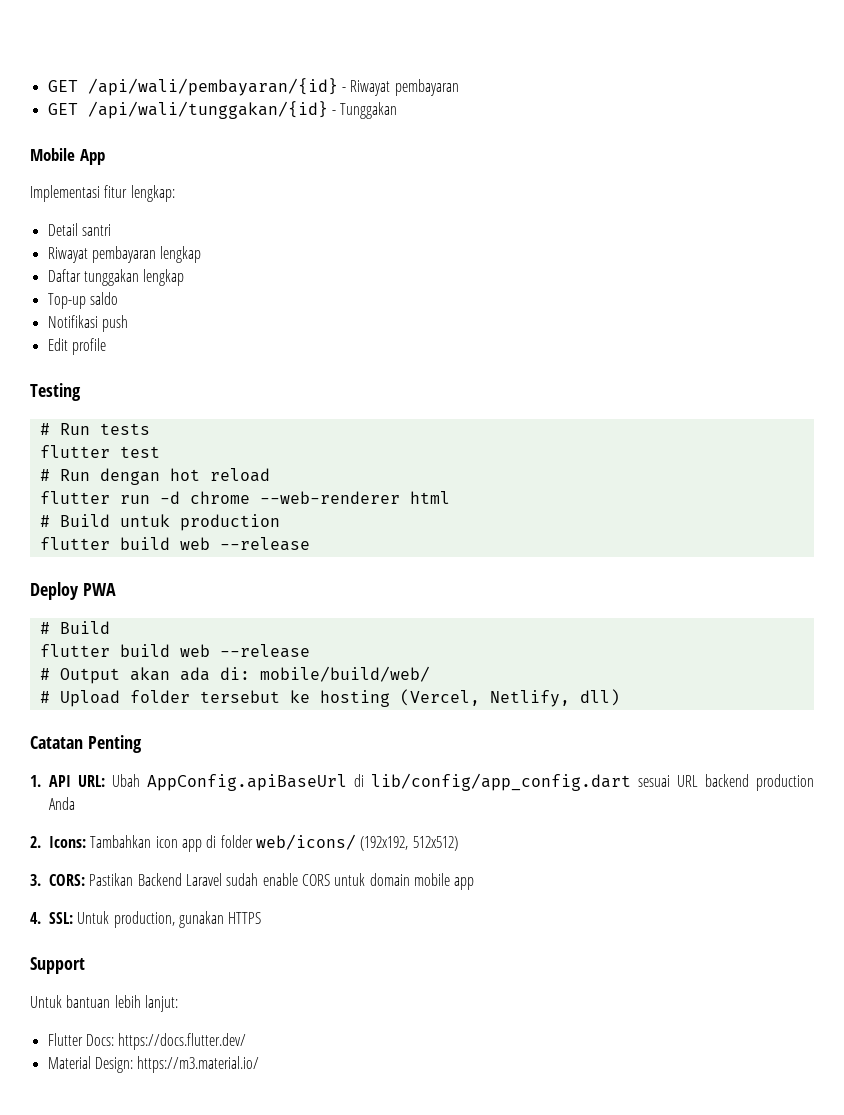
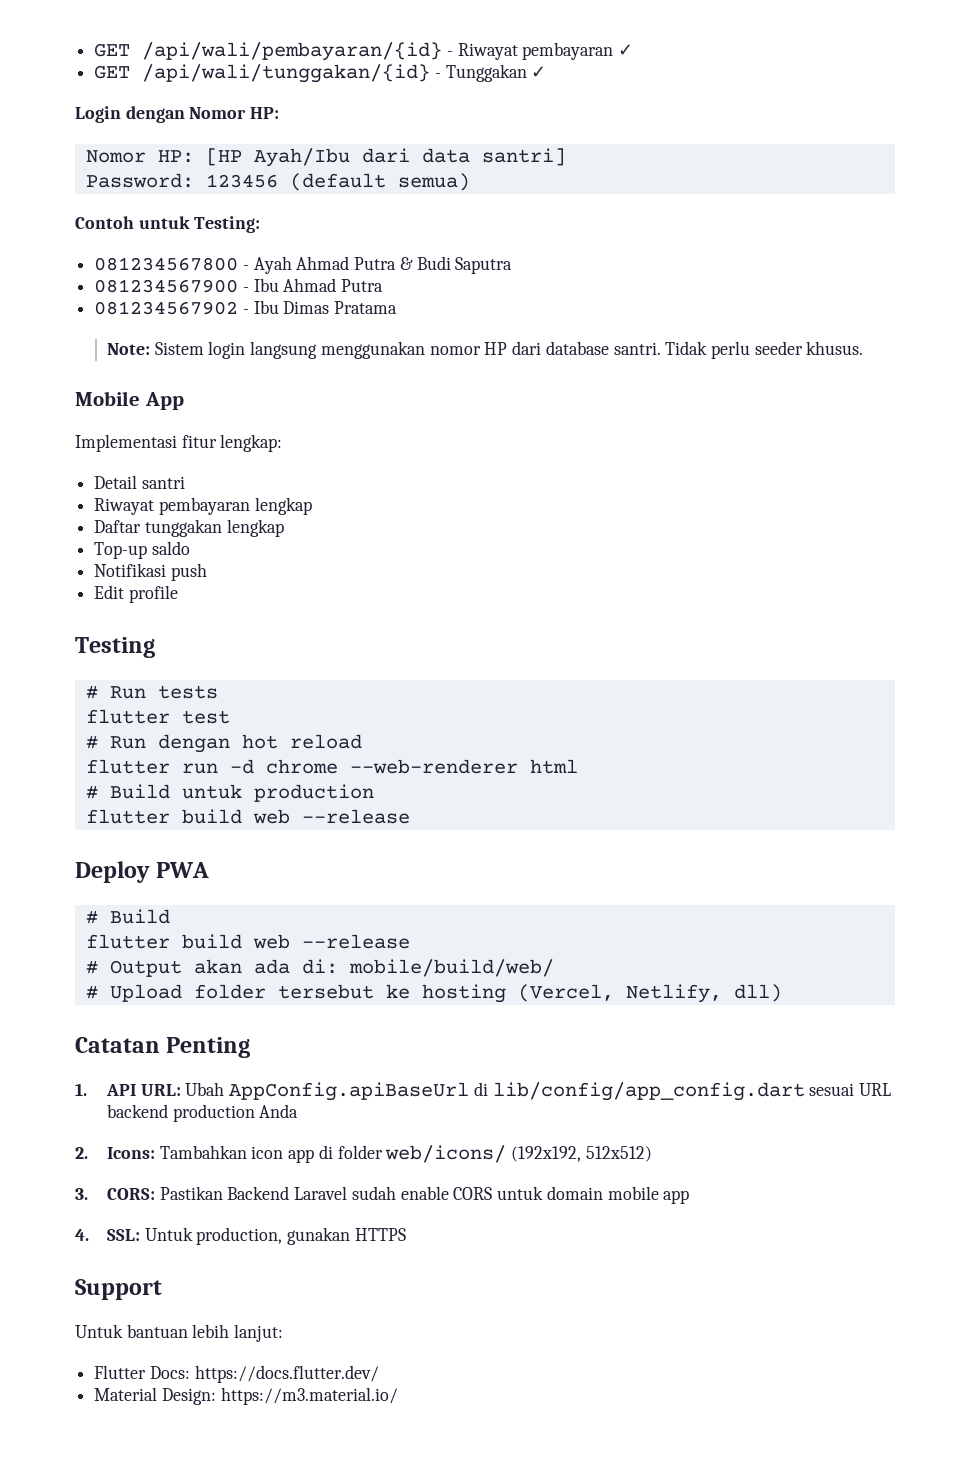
(459, 87) none -> [618,44,634,56] ✓
(398, 110) none -> [531,66,547,78] [75,106,280,123] [85,148,566,167] [85,173,470,191] [75,216,261,233] [94,256,513,274] [94,278,384,293] [94,300,398,315] [107,341,864,359] ✓ // Login dengan Nomor HP: // Nomor HP: [HP Ayah/Ibu dari data santri] // Password: 123456 (default semua) // Contoh untuk Testing: // 081234567800 - Ayah Ahmad Putra & Budi Saputra // 081234567900 - Ibu Ahmad Putra // 081234567902 - Ibu Dimas Pratama // Note: Sistem login langsung menggunakan nomor HP dari database santri. Tidak perlu seeder khusus.

